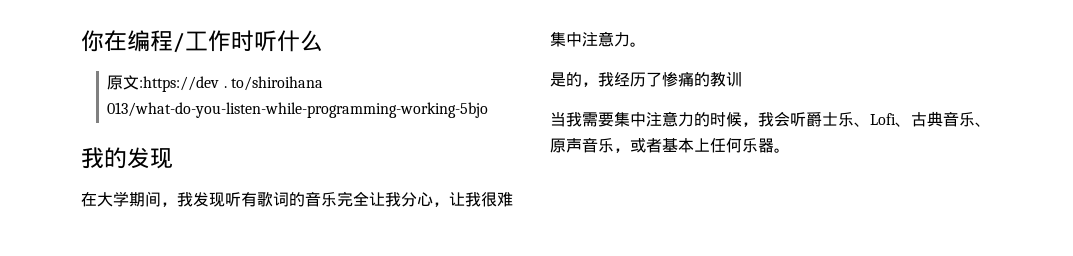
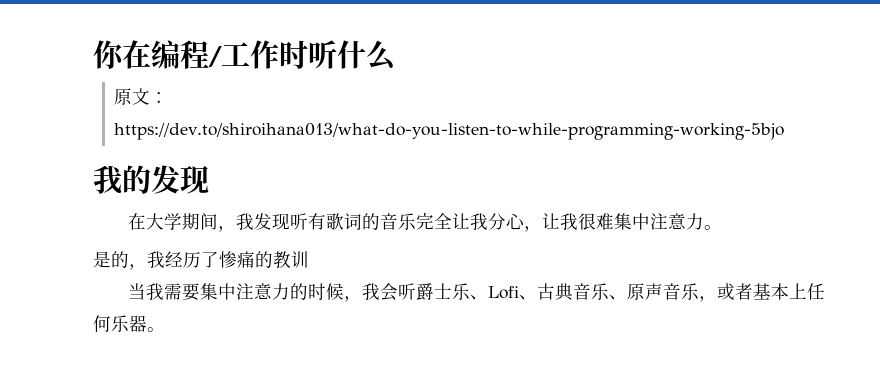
[139,76,323,92] [107,102,489,118] :https://dev . to/shiroihana 013/what-do-you-listen-while-programming-working-5bjo -> [150,92,169,103] [114,123,785,140] ：https://dev.to/shiroihana013/what-do-you-listen-to-while-programming-working-5bjo

